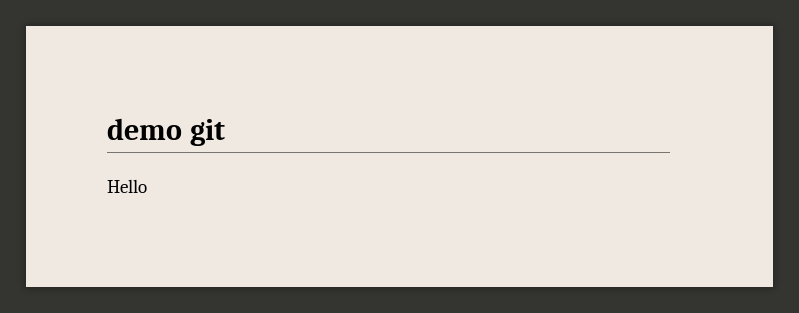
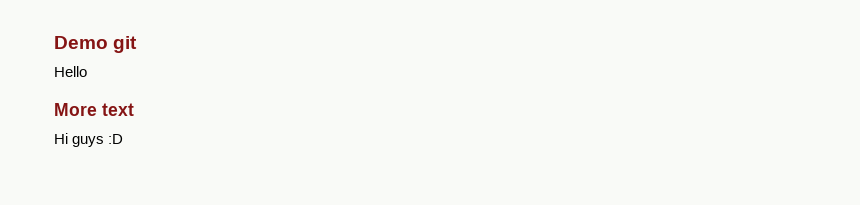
[107,118,182,140] demo -> [54,36,108,49] Demo
(147, 186) none -> [54,103,134,116] [54,133,124,147] // More text // Hi guys :D

